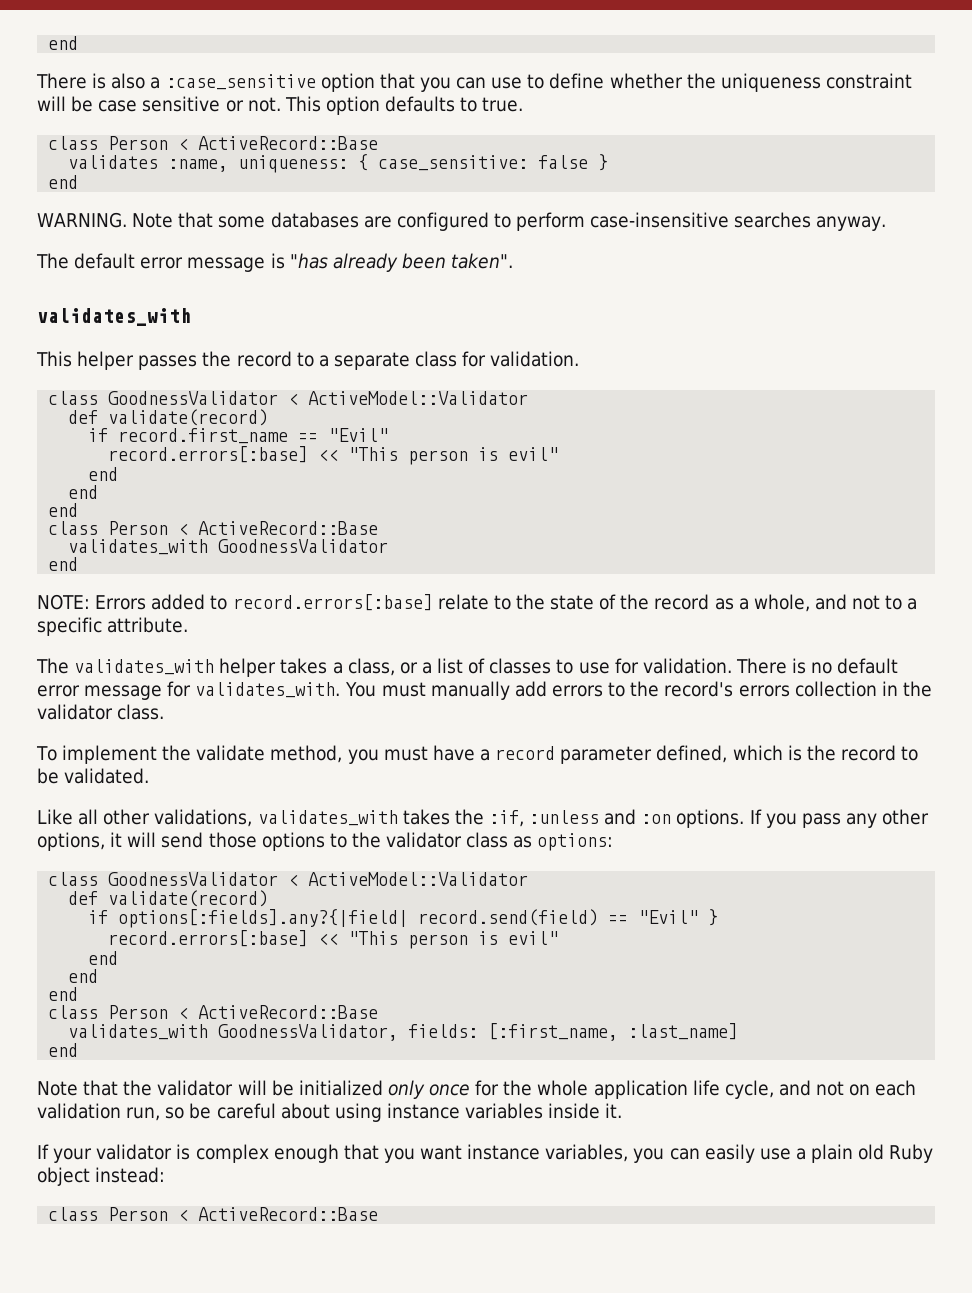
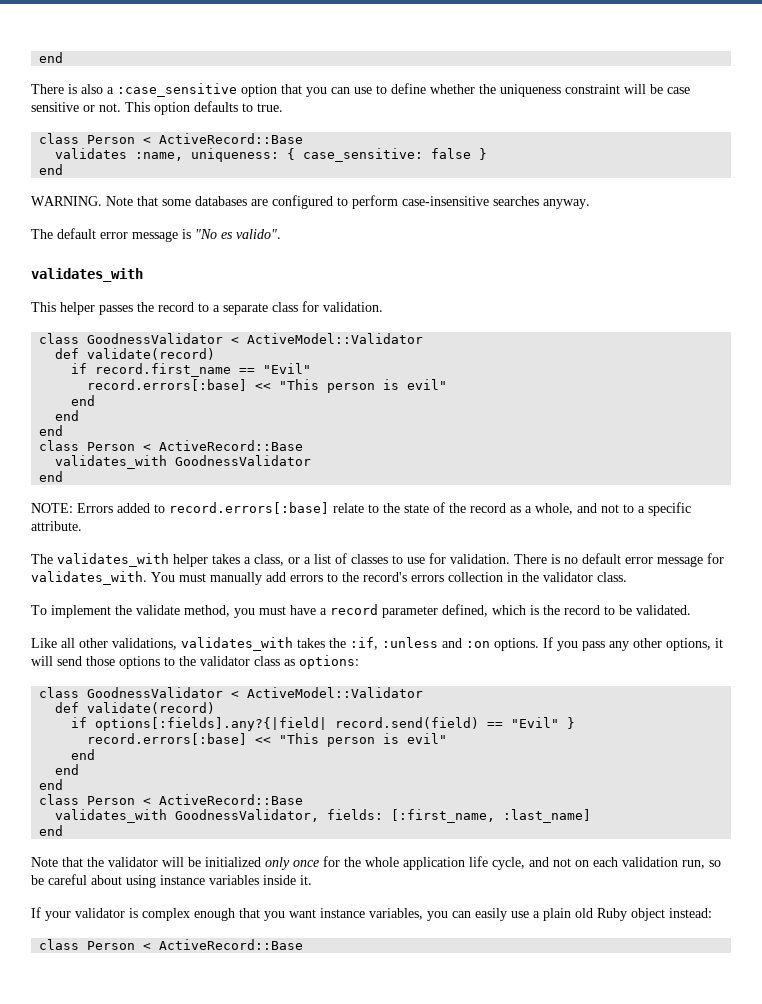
[289,253,514,272] "has already been taken". -> [195,229,281,239] "No es valido".

